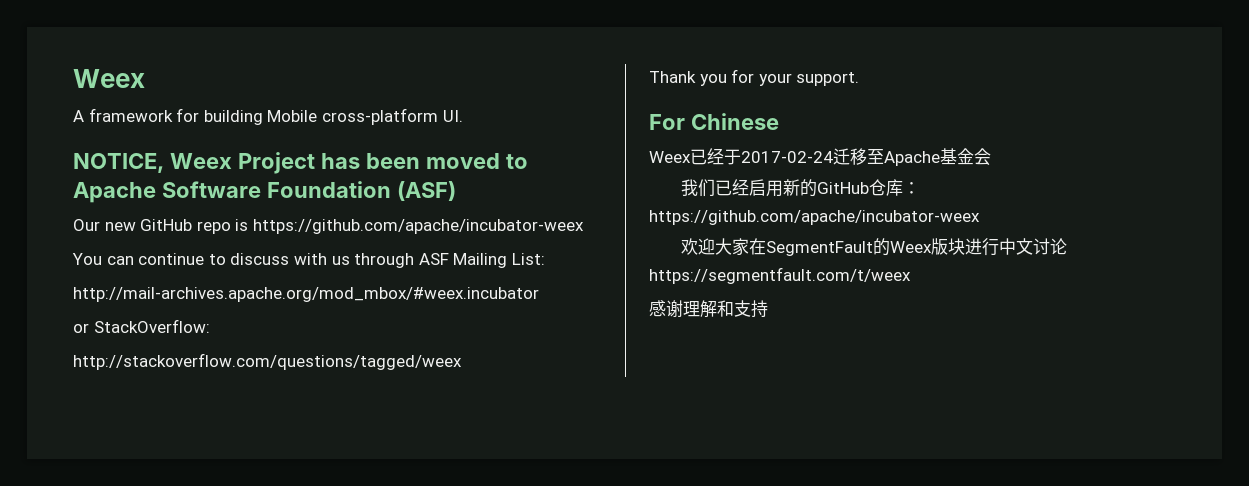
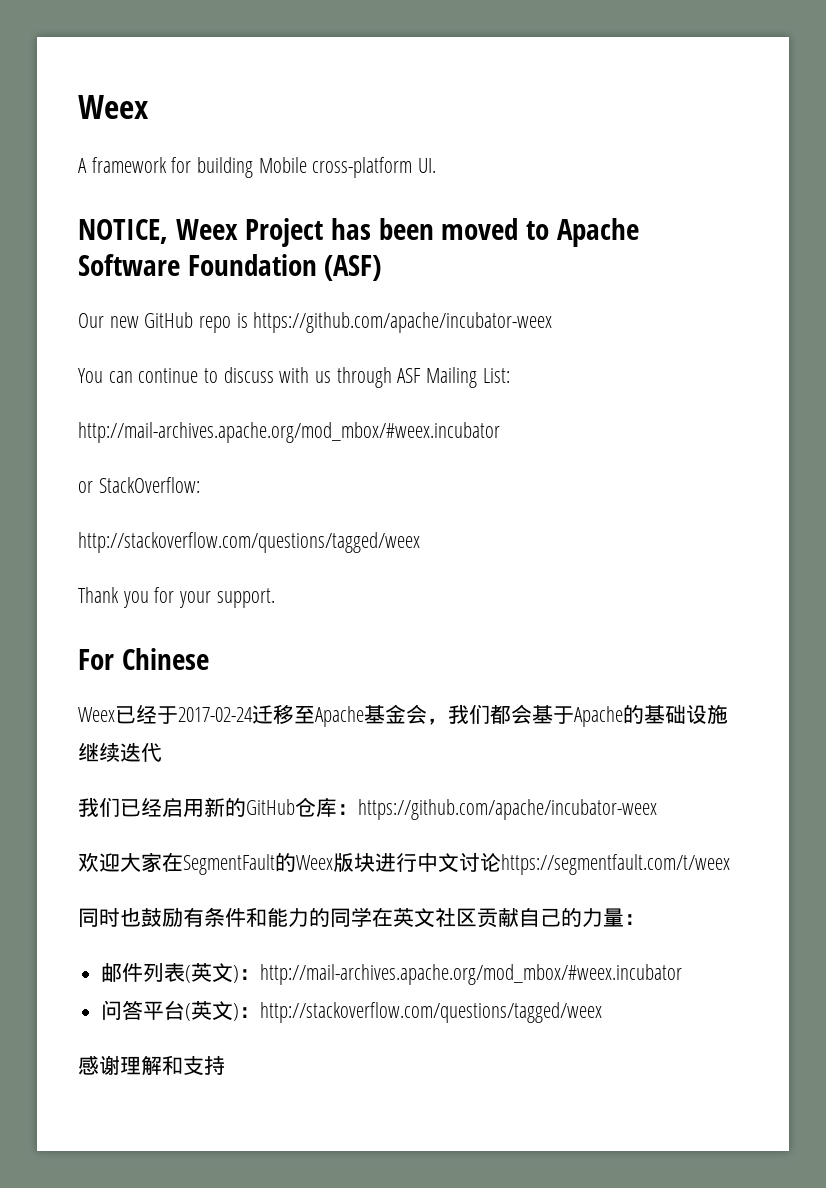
(991, 156) none -> [427,704,728,727] [78,743,162,762] ，我们都会基于Apache的基础设施继续迭代
(911, 275) none -> [78,907,645,928] [101,963,683,985] [101,1000,603,1023] // 同时也鼓励有条件和能力的同学在英文社区贡献自己的力量： // 邮件列表(英文)：http://mail-archives.apache.org/mod_mbox/#weex.incubator // 问答平台(英文)：http://stackoverflow.com/questions/tagged/weex

